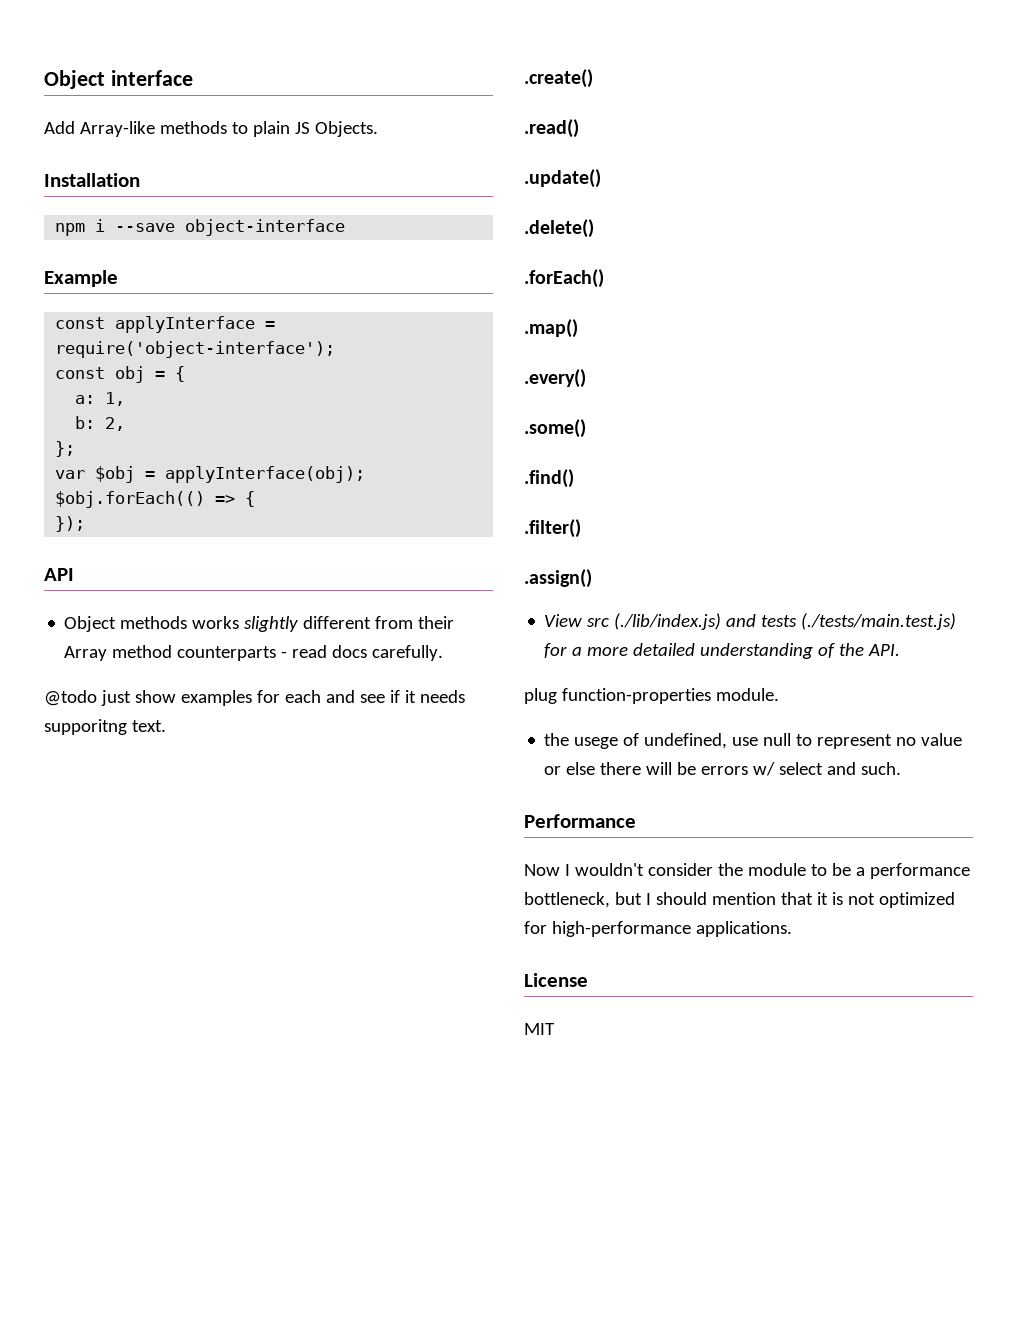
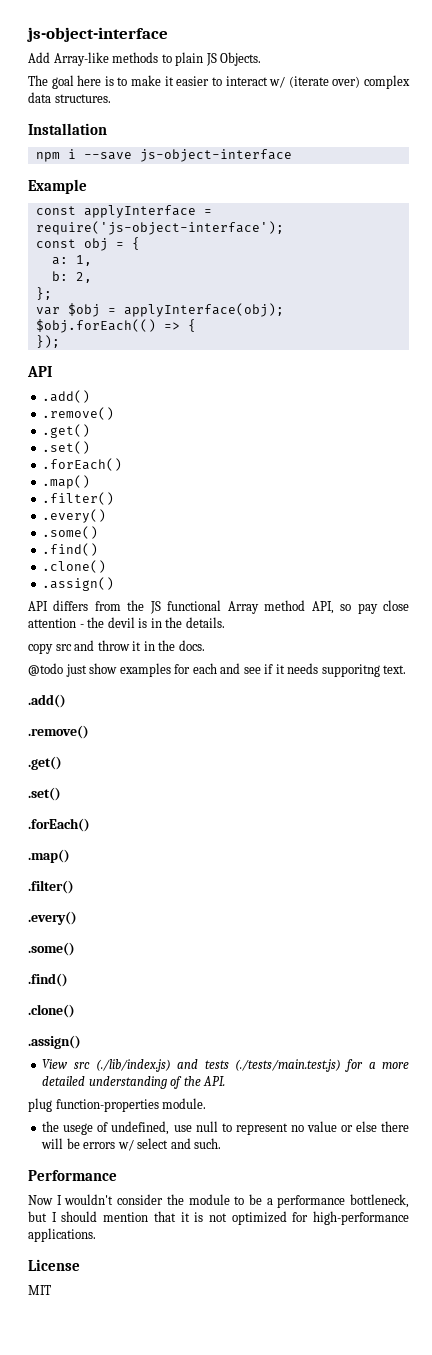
[44,70,193,89] Object interface -> [27,27,168,42] js-object-interface
(378, 129) none -> [28,75,411,89] [28,92,111,103] // The goal here is to make it easier to interact w/ (iterate over) complex data structures.
[185,219,346,236] object-interface -> [139,149,292,162] js-object-interface
[55,341,336,358] require('object-interface'); -> [35,221,284,235] require('js-object-interface');
[64,616,455,632] [64,645,444,661] Object methods works slightly different from their Array method counterparts - read docs carefully. -> [42,390,91,403] [42,407,115,420] [42,424,91,438] [42,441,91,454] [42,458,123,471] [42,475,91,489] [42,492,115,505] [42,509,107,523] [42,526,99,539] [42,543,99,556] [42,560,107,573] [42,577,115,591] [28,600,409,614] [28,617,225,628] [28,640,205,654] .add() // .remove() // .get() // .set() // .forEach() // .map() // .filter() // .every() // .some() // .find() // .clone() // .assign() // API differs from the JS functional Array method API, so pay close attention - the devil is in the details. // copy src and throw it in the docs.
[524,69,593,88] [524,119,579,138] [524,169,601,188] [524,219,594,238] [524,269,604,288] [524,319,578,338] [524,369,586,388] [524,419,586,438] [524,469,574,488] [524,519,581,538] .create() // .read() // .update() // .delete() // .forEach() // .map() // .every() // .some() // .find() // .filter() -> [28,694,66,708] [28,725,89,739] [28,756,62,770] [28,787,61,801] [28,818,90,832] [28,849,70,863] [28,880,74,894] [28,911,77,925] [28,942,75,956] [28,973,68,987] [28,1004,75,1018] .add() // .remove() // .get() // .set() // .forEach() // .map() // .filter() // .every() // .some() // .find() // .clone()

